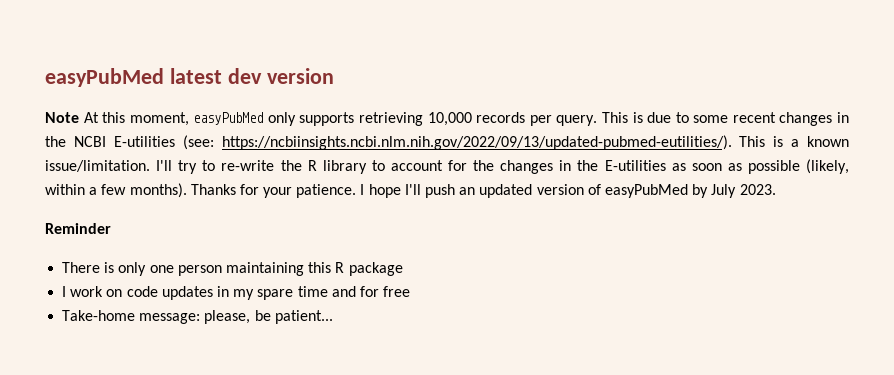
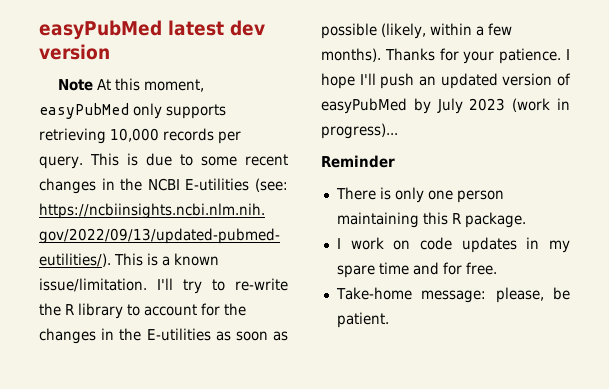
[739,184,776,195] 2023. -> [469,98,570,112] [321,123,398,139] 2023 (work in progress)...
[348,262,403,276] package -> [464,212,526,228] package.
[383,286,411,297] free -> [465,262,497,275] free.
[274,310,333,324] patient... -> [336,312,389,328] patient.

